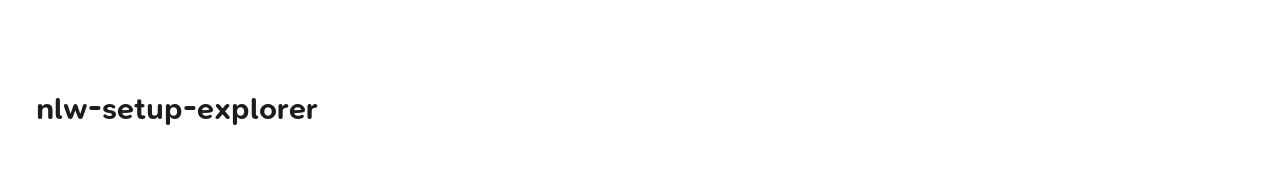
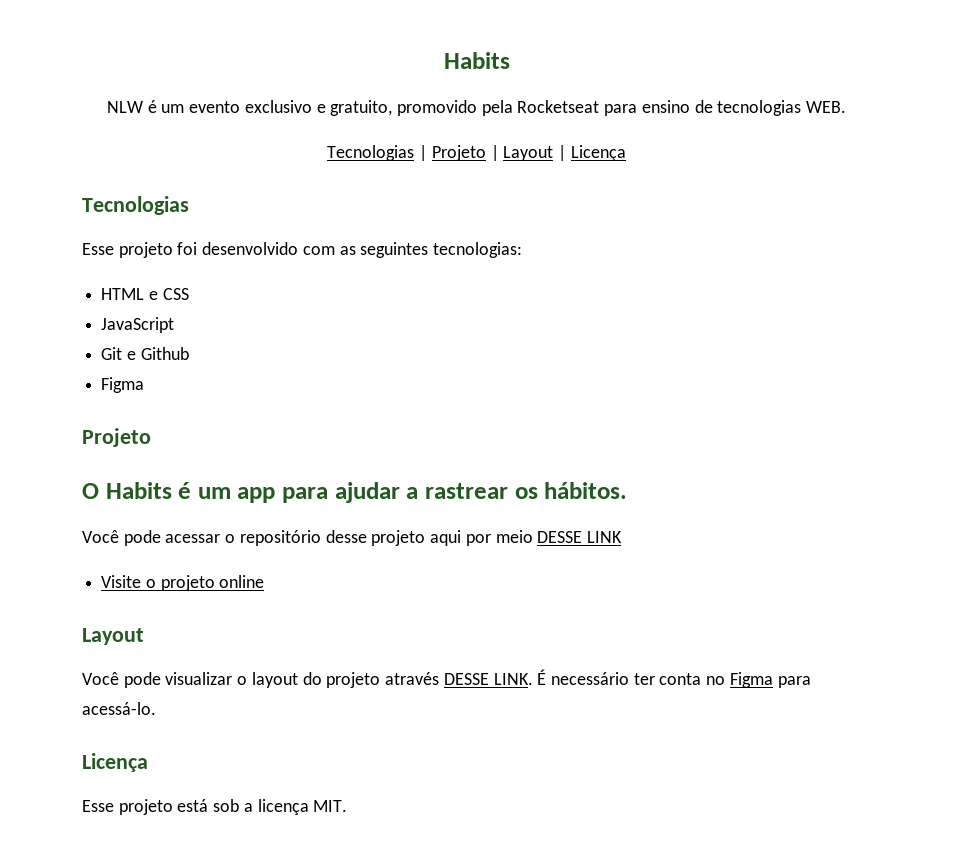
[36,98,318,125] nlw-setup-explorer -> [443,52,510,69] [106,100,847,116] [327,145,626,161] [82,196,189,215] [82,242,523,258] [101,288,189,300] [101,317,175,333] [101,347,189,360] [101,377,145,393] [82,428,151,447] [82,482,628,503] [82,530,622,546] [101,575,265,591] [82,628,144,645] [82,669,811,688] [82,702,156,715] [82,753,148,772] [82,799,348,815] Habits // NLW é um evento exclusivo e gratuito, promovido pela Rocketseat para ensino de tecnologias WEB. // Tecnologias | Projeto | Layout | Licença // Tecnologias // Esse projeto foi desenvolvido com as seguintes tecnologias: // HTML e CSS // JavaScript // Git e Github // Figma // Projeto // O Habits é um app para ajudar a rastrear os hábitos. // Você pode acessar o repositório desse projeto aqui por meio DESSE LINK // Visite o projeto online // Layout // Você pode visualizar o layout do projeto através DESSE LINK. É necessário ter conta no Figma para acessá-lo. // Licença // Esse projeto está sob a licença MIT.

